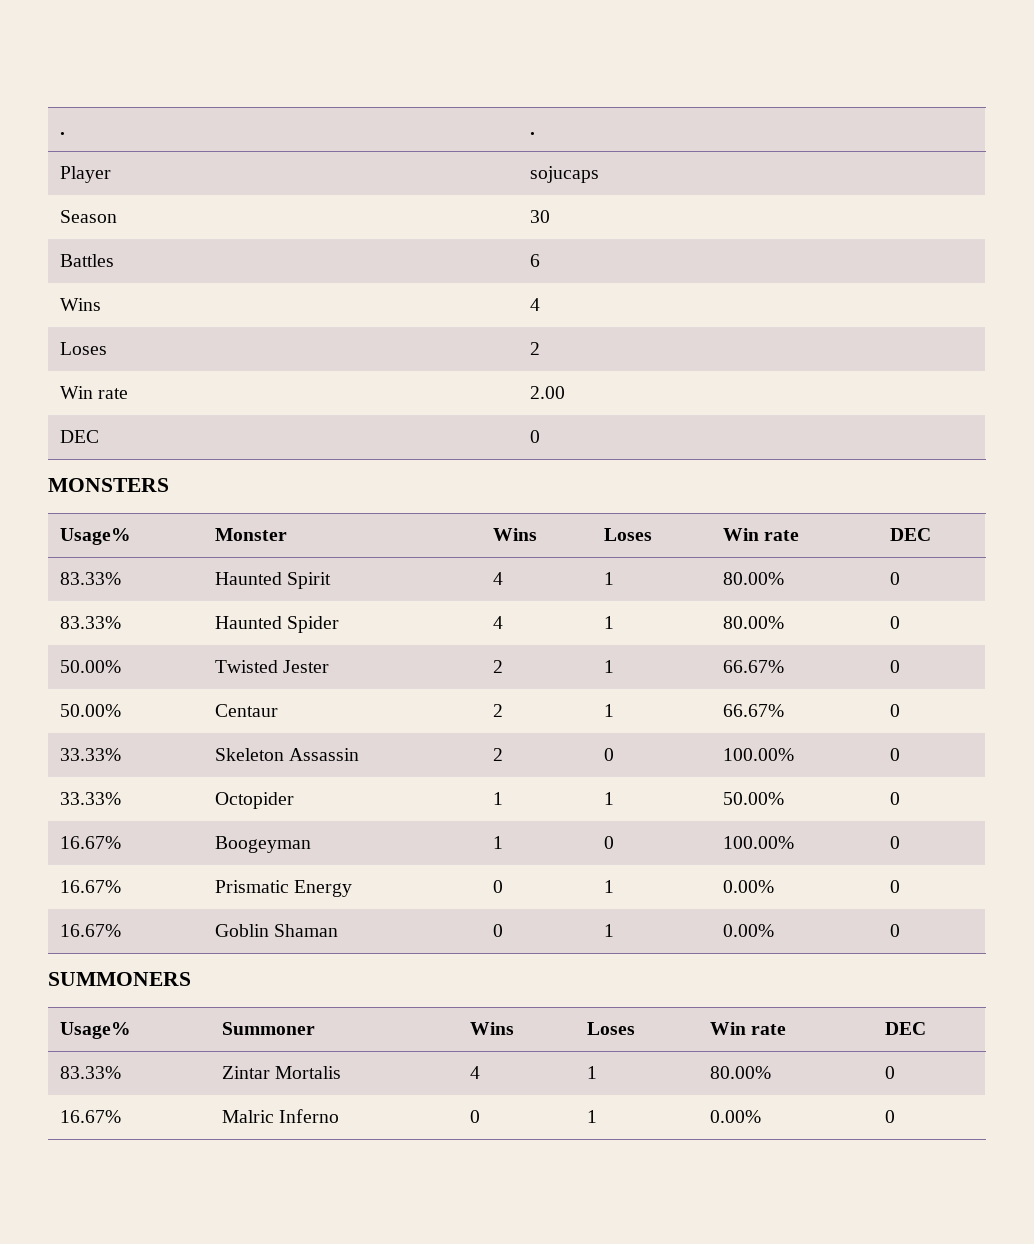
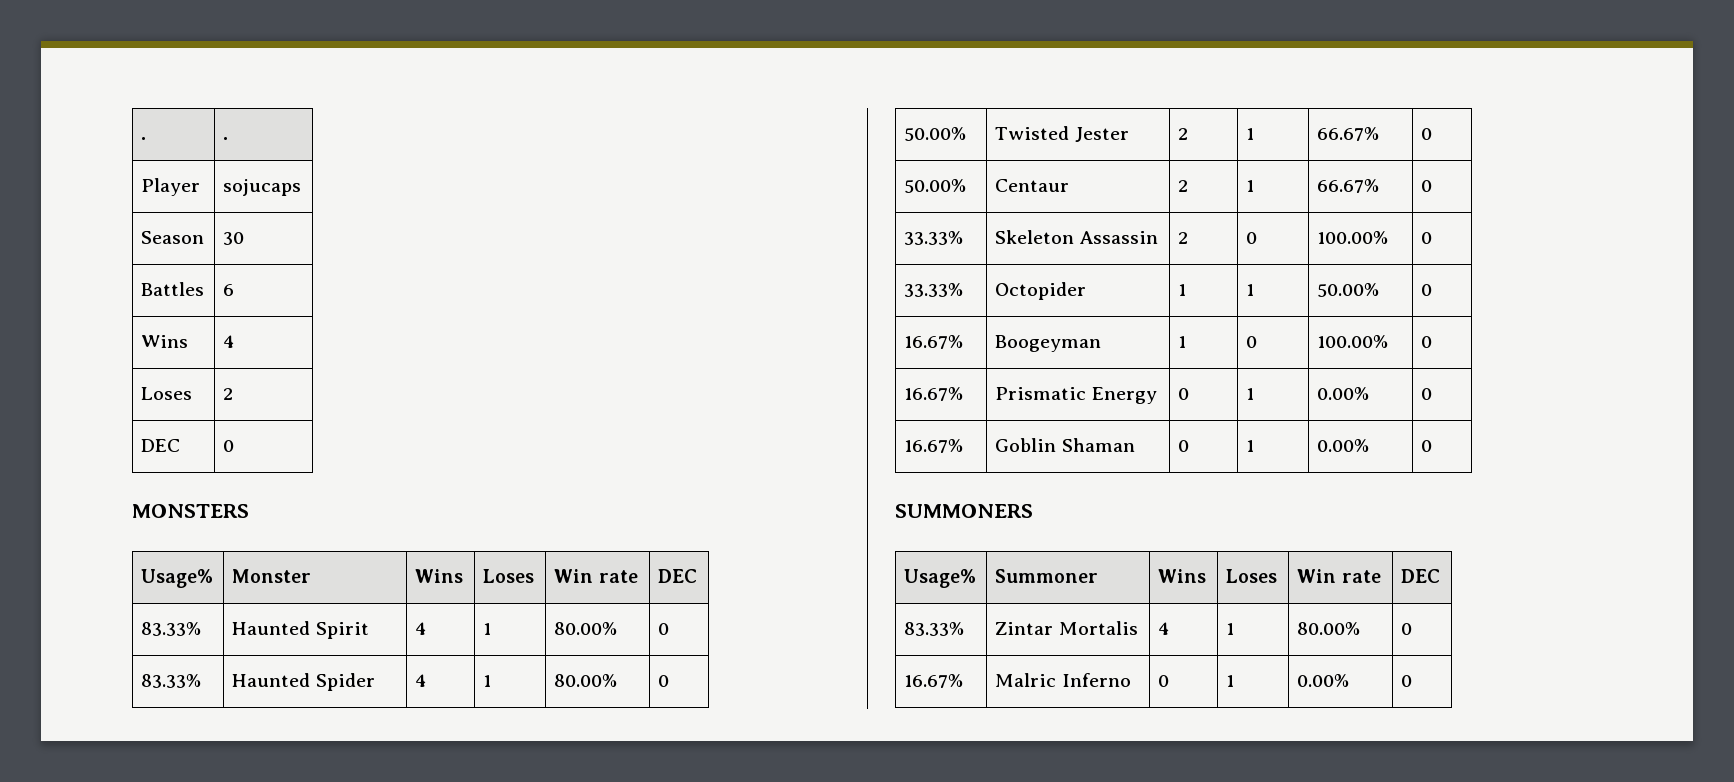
[59,386,129,399] [529,386,565,399] // Win rate | 2.00 -> (234, 394) none

